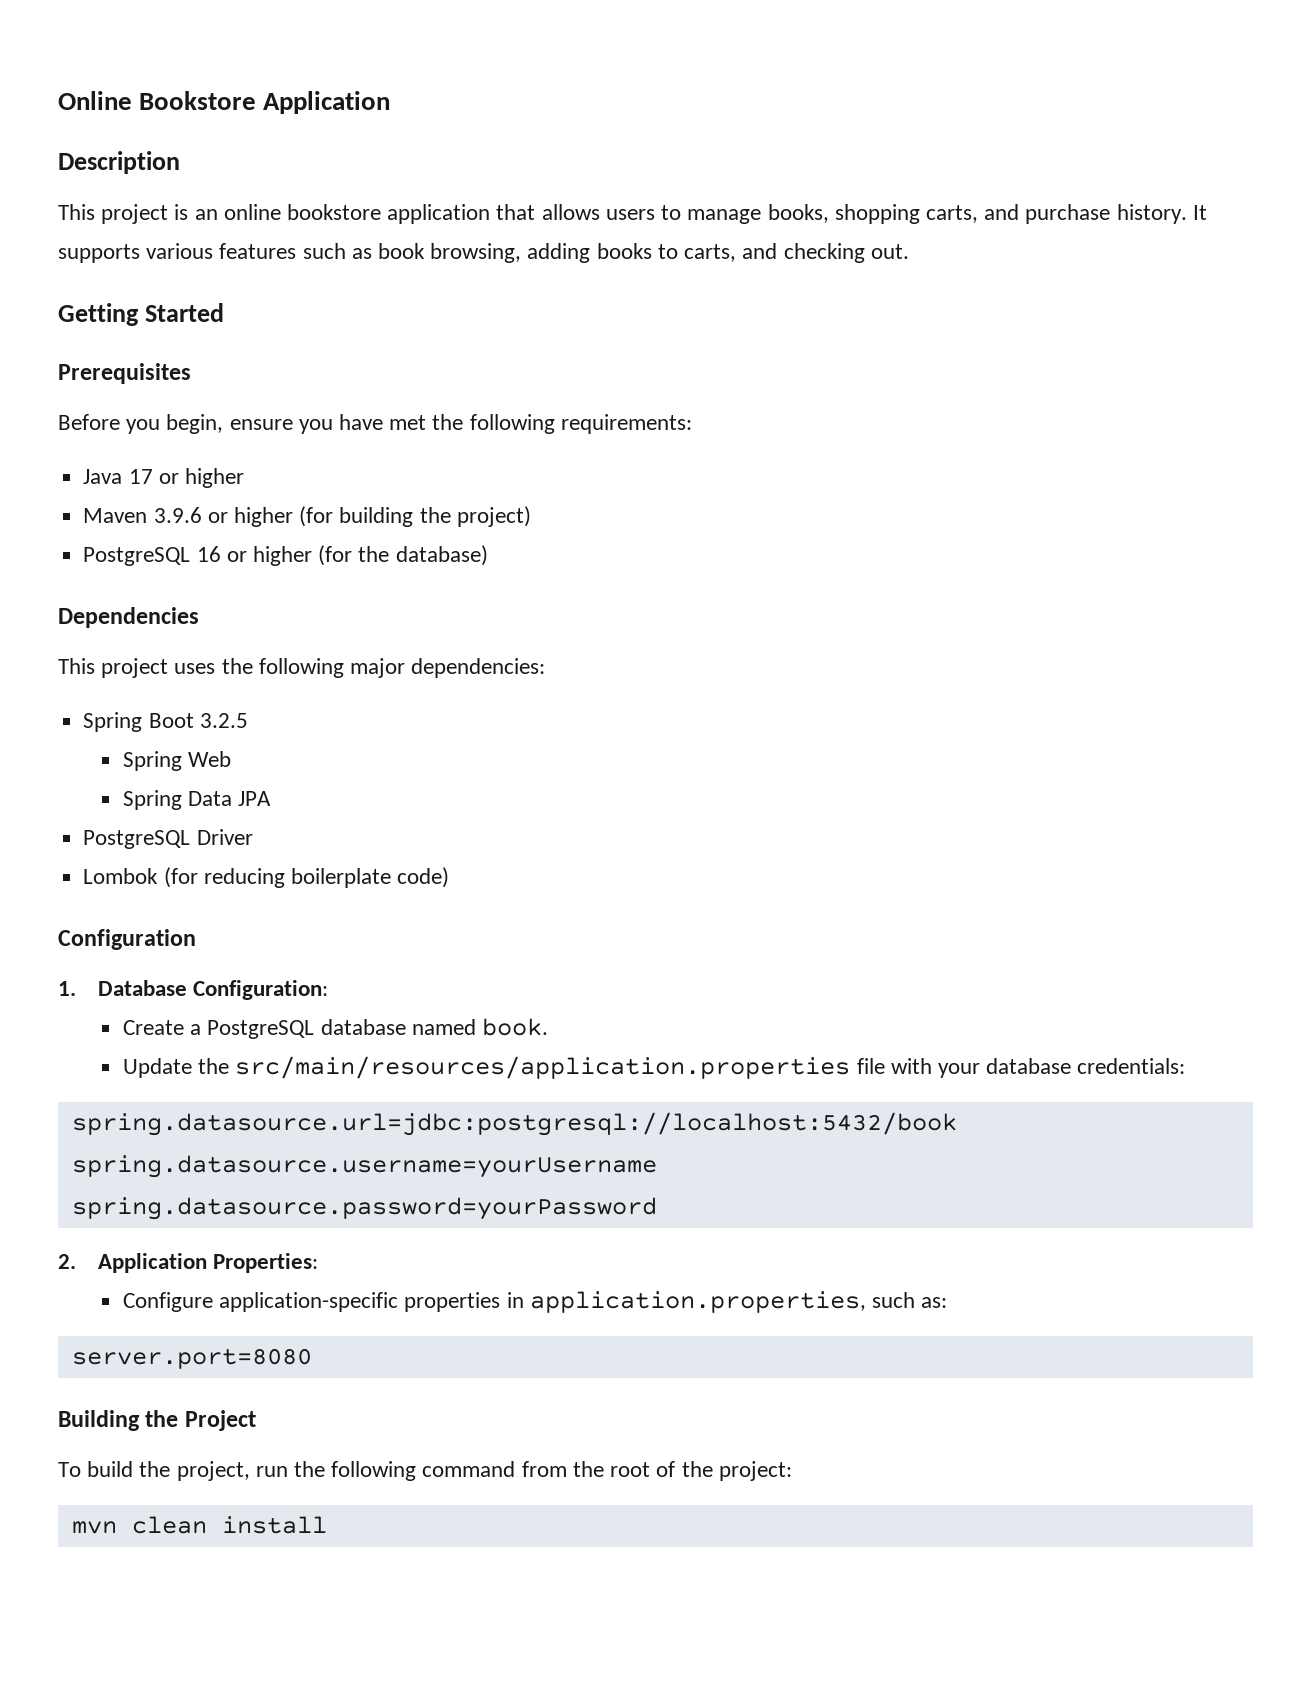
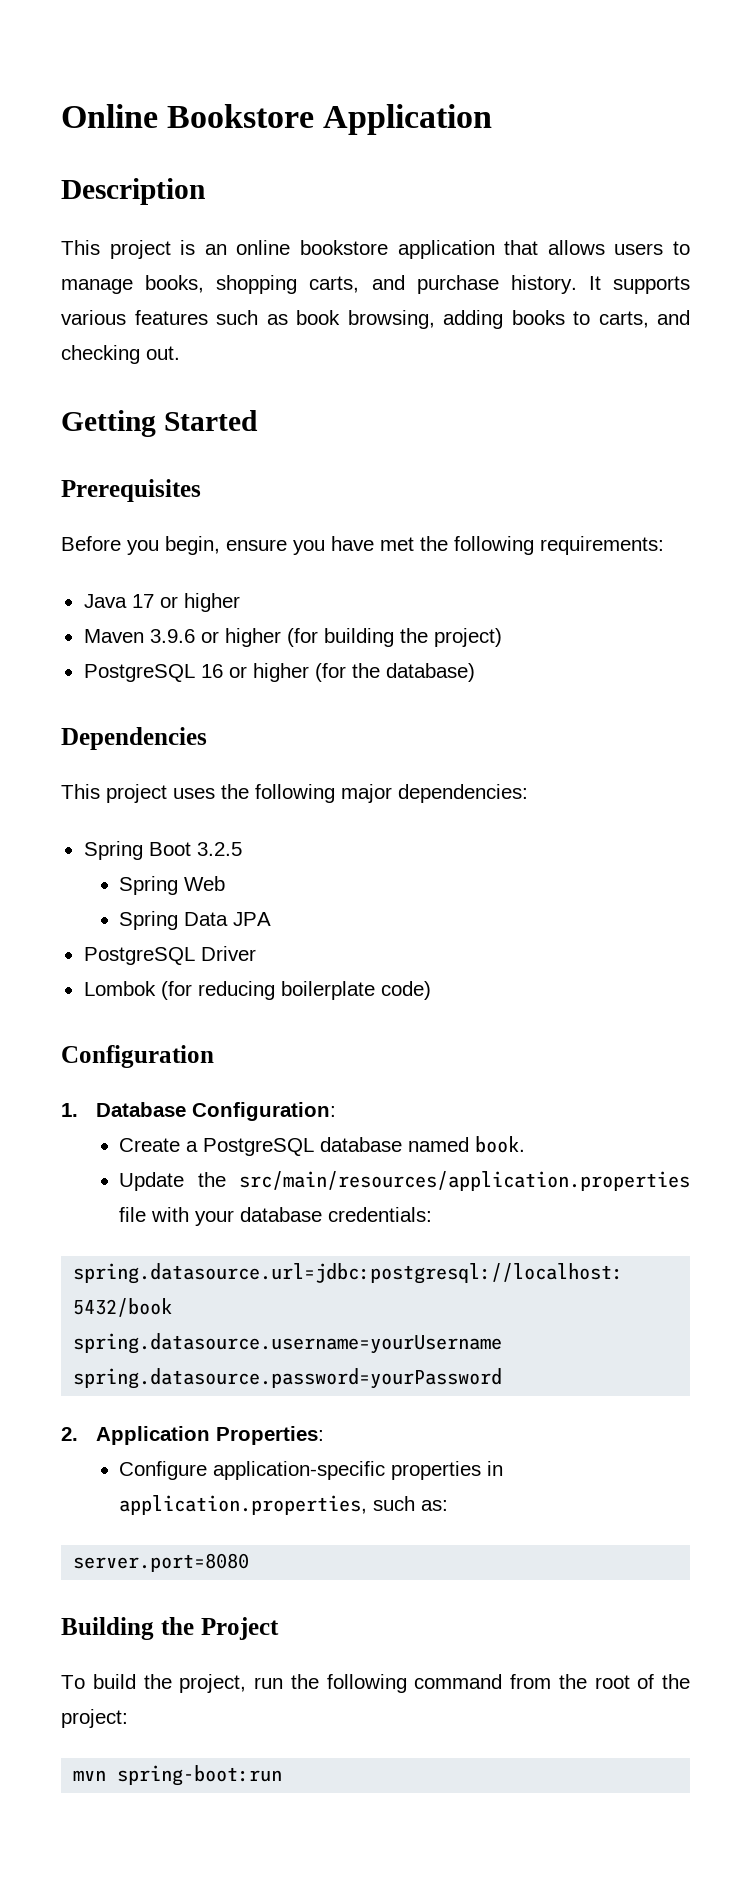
[131,1516,327,1534] clean install -> [117,1765,283,1786] spring-boot:run

